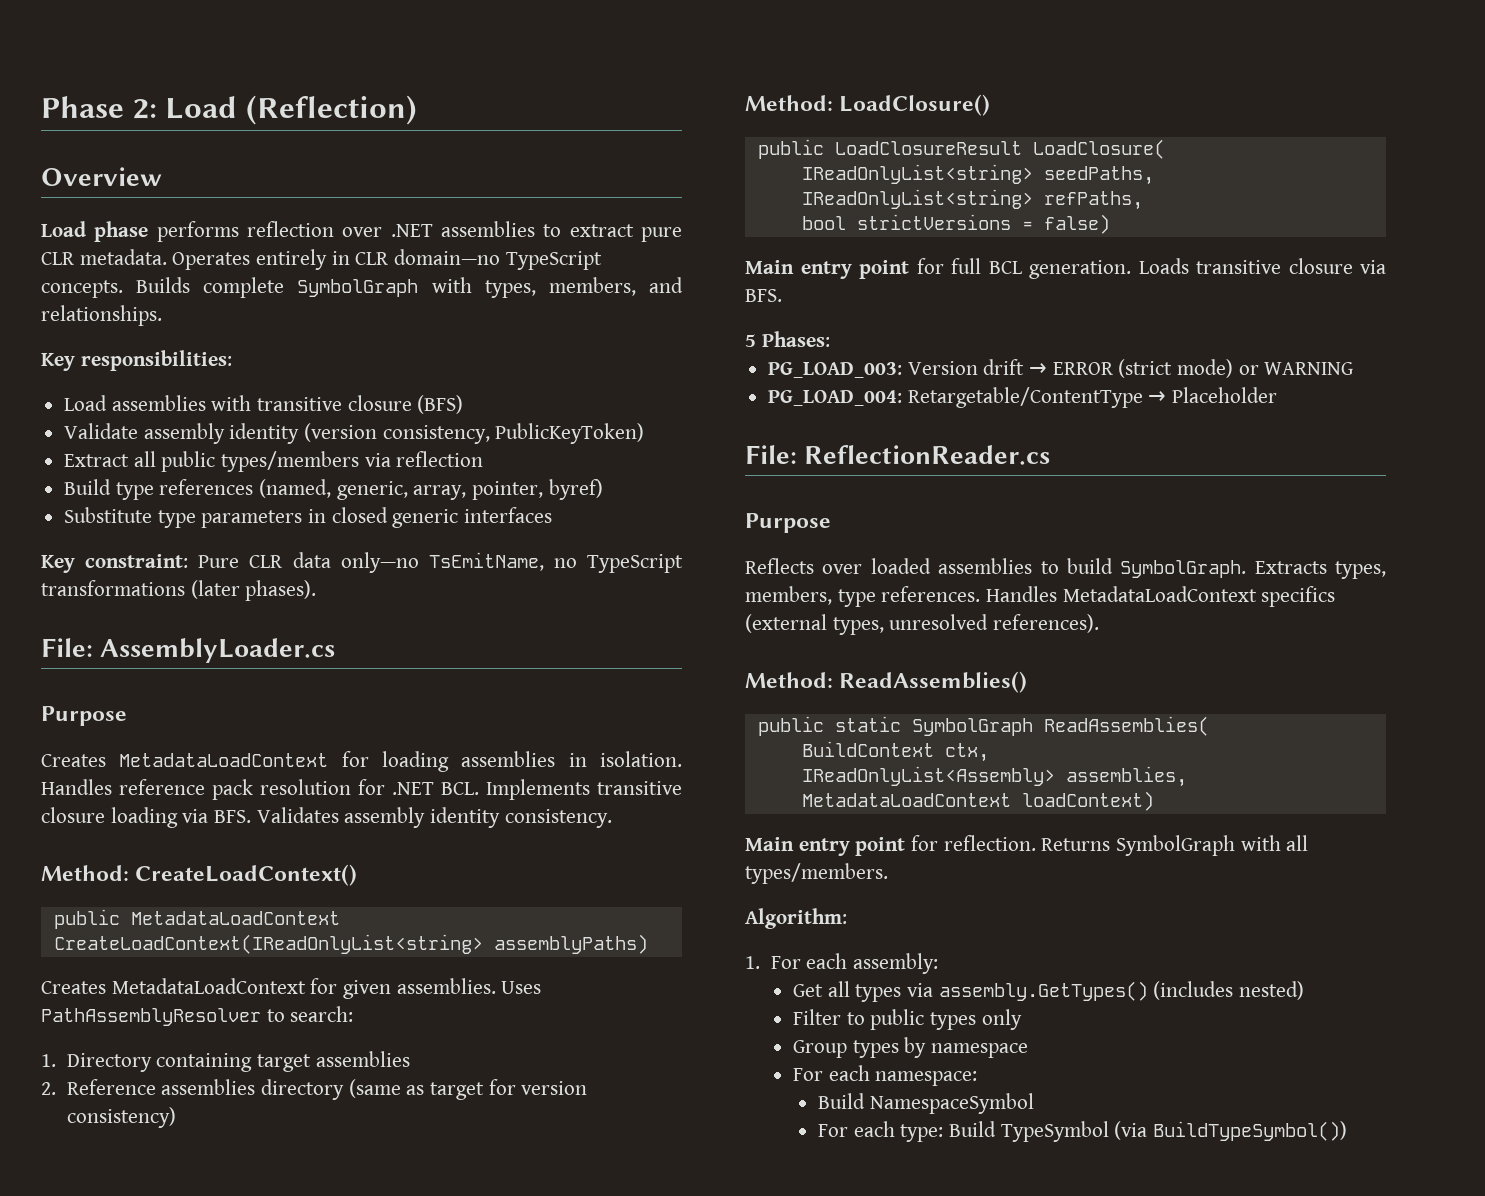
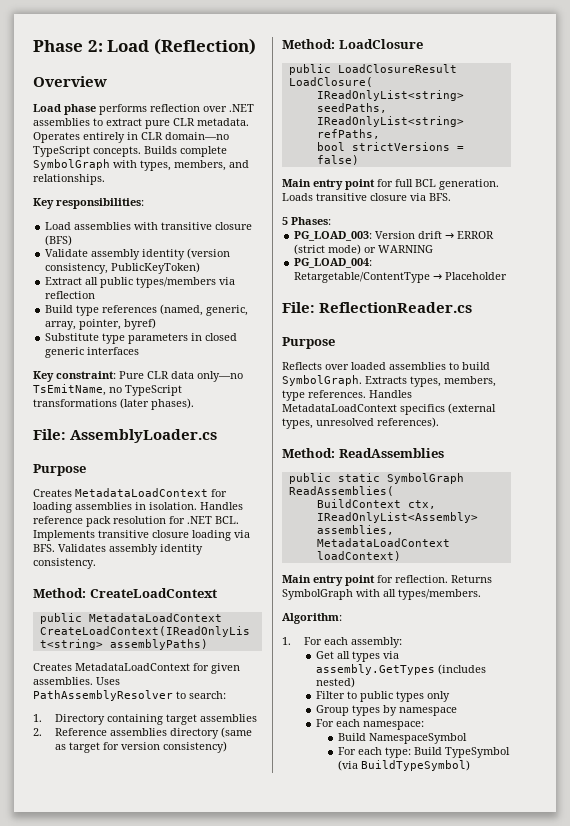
[135,864,358,886] CreateLoadContext() -> [89,588,217,598] CreateLoadContext
[839,94,991,116] LoadClosure() -> [338,39,423,49] LoadClosure
[839,671,1028,693] ReadAssemblies() -> [338,448,444,458] ReadAssemblies
[938,981,1148,1001] assembly.GetTypes() -> [315,664,435,675] assembly.GetTypes
[1152,1121,1347,1141] BuildTypeSymbol()) -> [360,760,470,771] BuildTypeSymbol)

